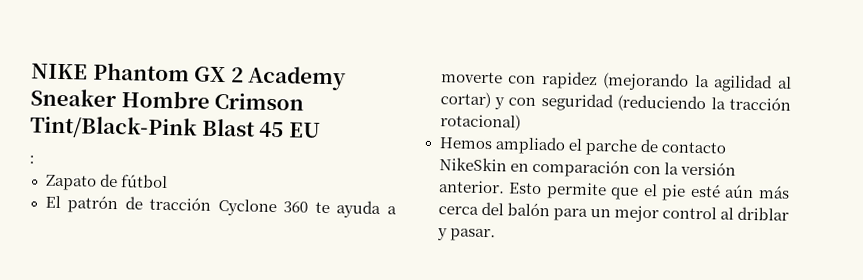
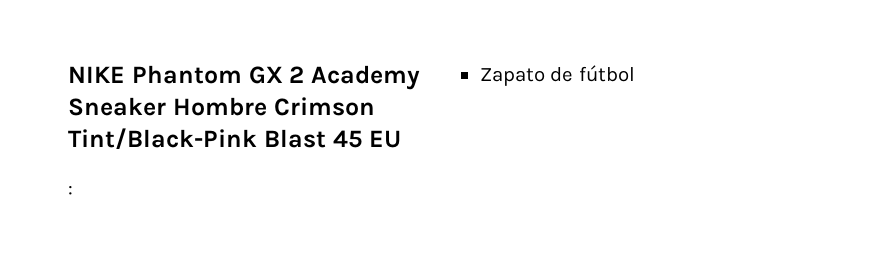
[44,195,397,219] [440,71,792,93] [439,91,791,113] [439,113,521,131] [438,136,727,156] [438,157,736,178] [438,180,790,201] [437,201,789,223] [436,228,496,242] // El patrón de tracción Cyclone 360 te ayuda a moverte con rapidez (mejorando la agilidad al cortar) y con seguridad (reduciendo la tracción rotacional) // Hemos ampliado el parche de contacto NikeSkin en comparación con la versión anterior. Esto permite que el pie esté aún más cerca del balón para un mejor control al driblar y pasar. -> (635, 73) none

